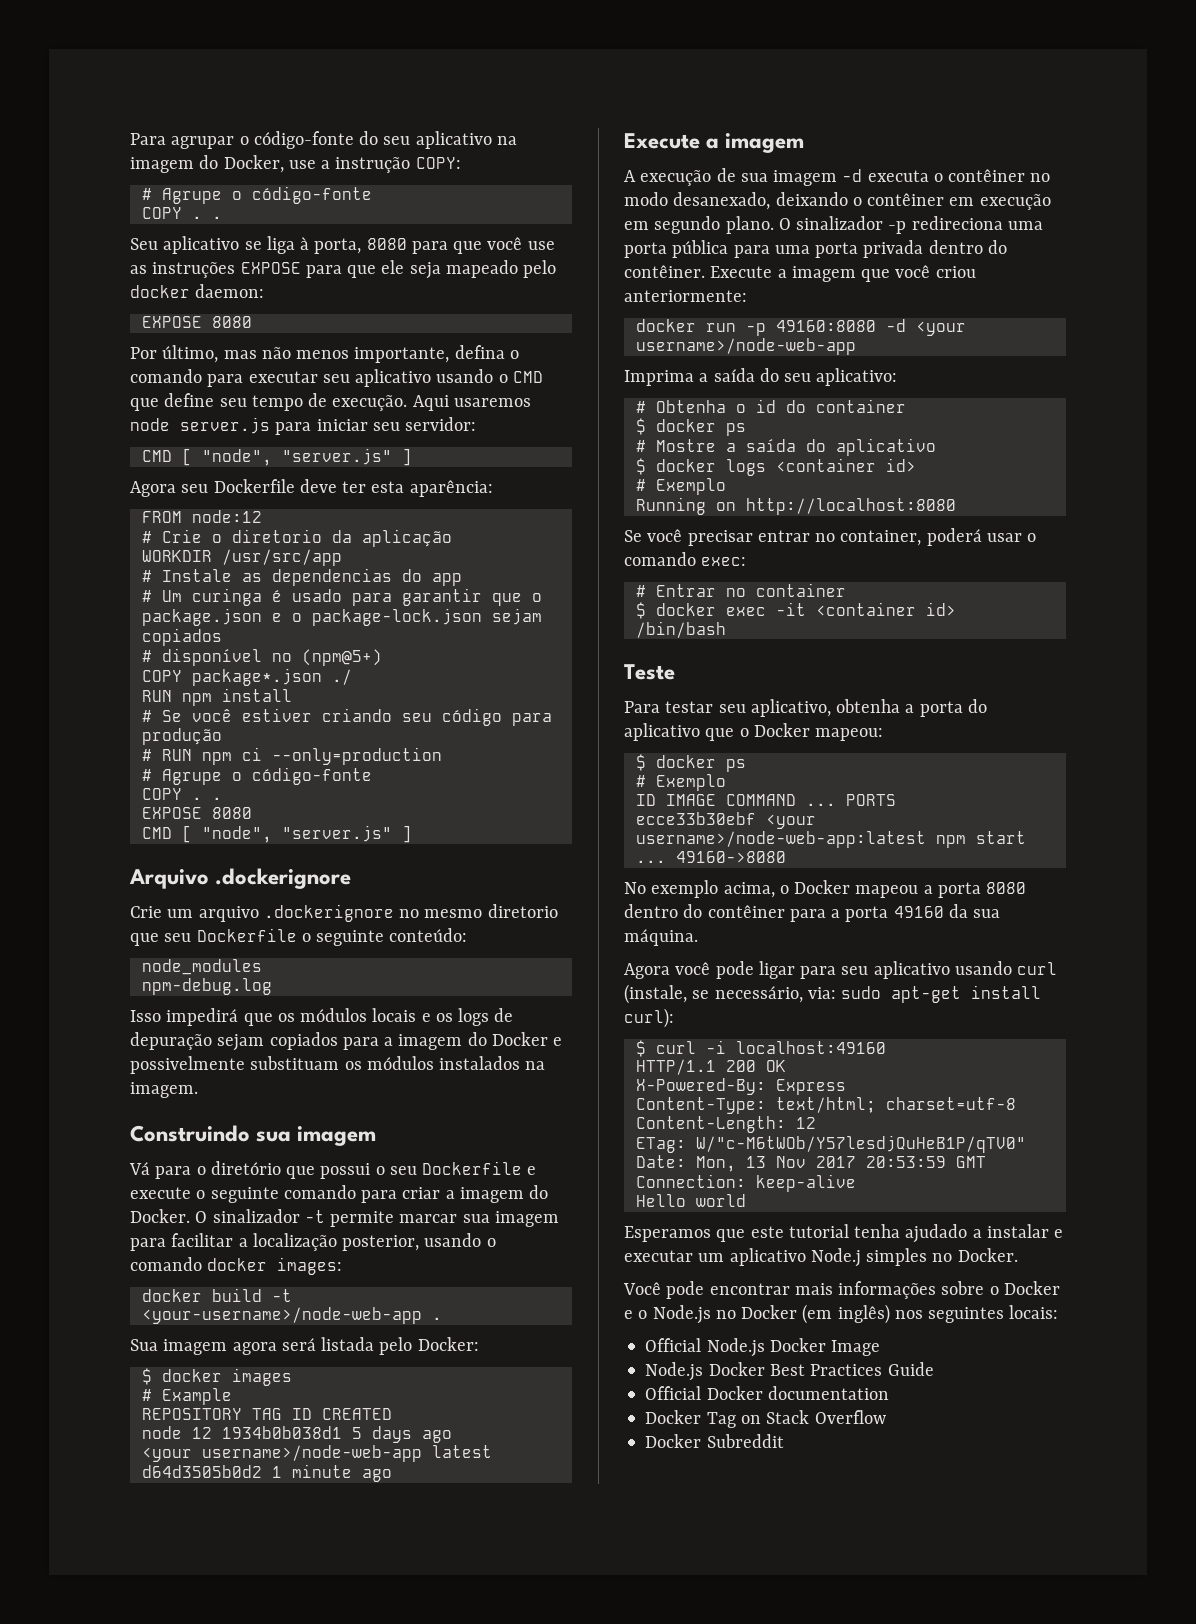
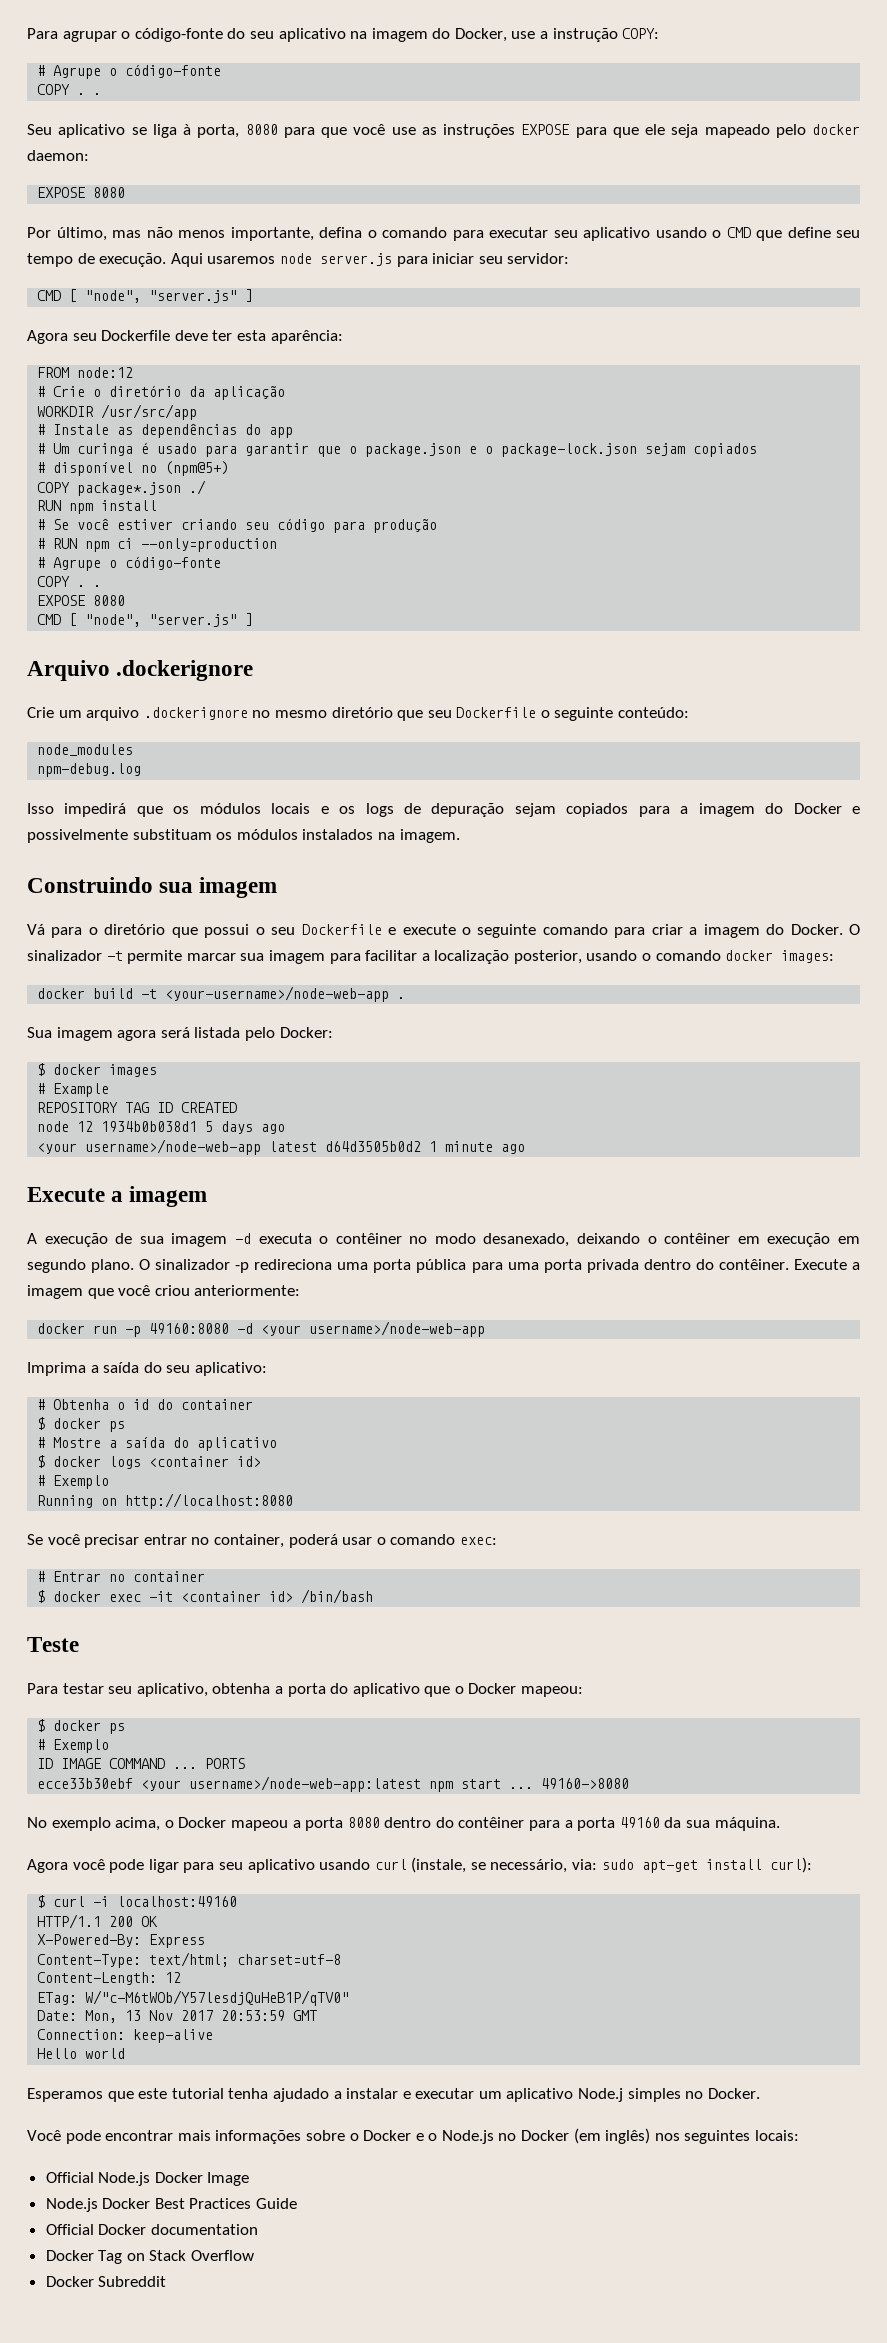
[231,529,322,543] diretorio -> [109,385,182,397] diretório
[271,568,392,586] dependencias -> [141,423,238,438] dependências
[487,904,558,918] diretorio -> [331,707,393,718] diretório

